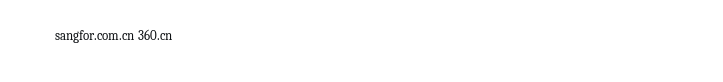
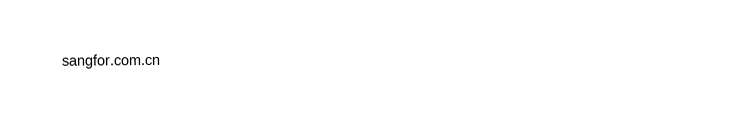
[137,29,172,40] 360.cn -> (161, 61) none

